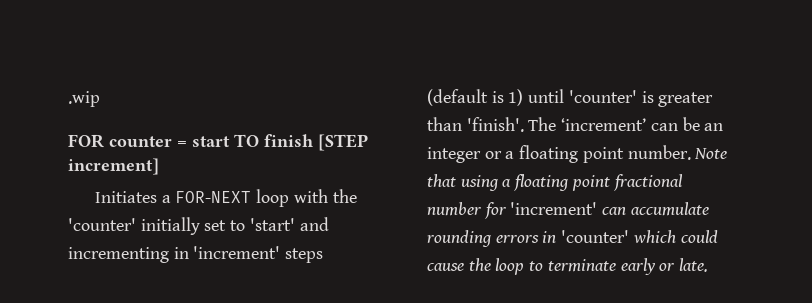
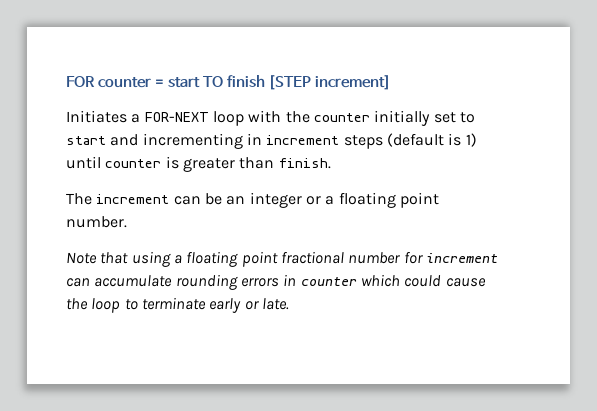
[68,91,100,107] .wip // -> (66, 81) none
[68,218,136,231] 'counter' -> [313,113,370,122] counter
[249,218,295,231] 'start' -> [66,136,106,145] start
[193,246,281,259] 'increment' -> [266,135,340,145] increment
[568,90,637,103] 'counter' -> [105,159,162,168] counter
[466,117,647,132] 'finish'. The ‘increment’ -> [278,158,331,169] [66,193,170,205] finish. // The increment
(691, 152) none -> (127, 222) //
[510,202,598,215] 'increment' -> [425,253,498,263] increment
[561,230,630,243] 'counter' -> [300,277,357,286] counter

